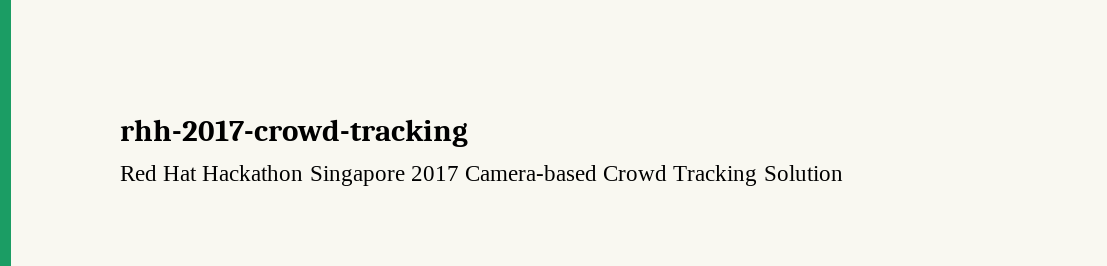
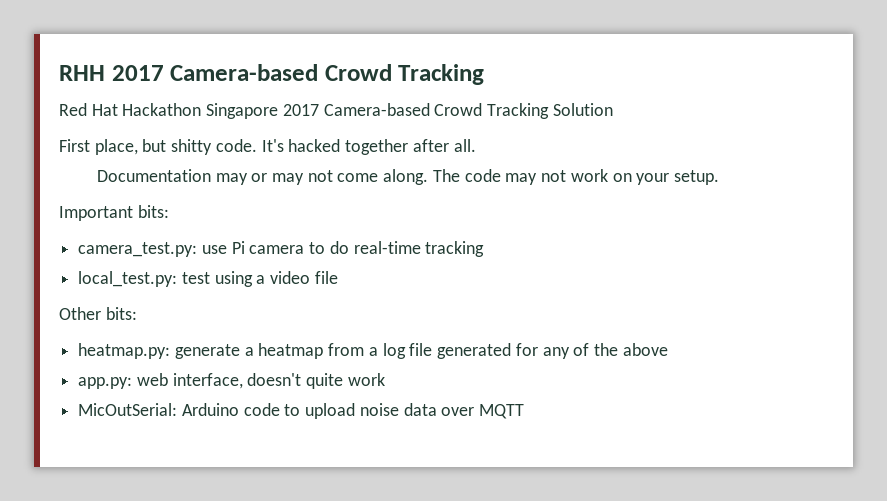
[120,119,468,147] rhh-2017-crowd-tracking -> [59,64,485,85] RHH 2017 Camera-based Crowd Tracking
(843, 173) none -> [59,139,476,155] [96,169,720,185] [59,205,169,221] [78,241,485,257] [78,271,338,287] [59,307,137,320] [78,343,668,359] [78,373,385,389] [78,403,525,419] // First place, but shitty code. It's hacked together after all. // Documentation may or may not come along. The code may not work on your setup. // Important bits: // camera_test.py: use Pi camera to do real-time tracking // local_test.py: test using a video file // Other bits: // heatmap.py: generate a heatmap from a log file generated for any of the above // app.py: web interface, doesn't quite work // MicOutSerial: Arduino code to upload noise data over MQTT

